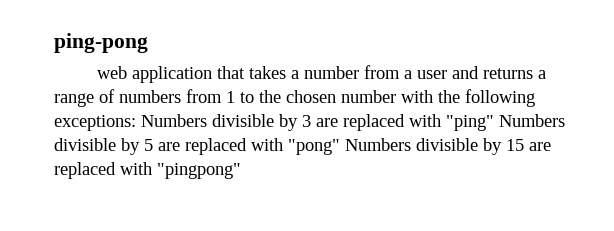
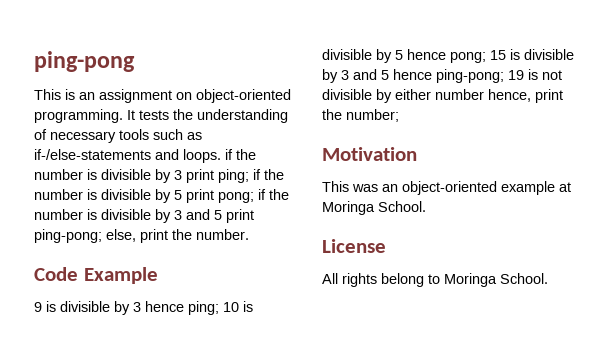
[97,65,547,83] [54,89,535,107] [54,114,565,131] [54,138,551,155] [54,162,241,179] web application that takes a number from a user and returns a range of numbers from 1 to the chosen number with the following exceptions: Numbers divisible by 3 are replaced with "ping" Numbers divisible by 5 are replaced with "pong" Numbers divisible by 15 are replaced with "pingpong" -> [34,89,291,103] [34,109,288,123] [34,129,202,143] [34,149,256,163] [34,169,284,183] [34,189,289,203] [34,209,254,223] [34,229,249,243] [34,267,158,284] [34,301,253,315] [322,49,574,63] [322,69,562,83] [322,89,563,103] [322,109,399,122] [322,147,417,161] [322,181,571,195] [322,201,426,215] [322,239,386,253] [322,273,548,287] This is an assignment on object-oriented programming. It tests the understanding of necessary tools such as if-/else-statements and loops. if the number is divisible by 3 print ping; if the number is divisible by 5 print pong; if the number is divisible by 3 and 5 print ping-pong; else, print the number. // Code Example // 9 is divisible by 3 hence ping; 10 is divisible by 5 hence pong; 15 is divisible by 3 and 5 hence ping-pong; 19 is not divisible by either number hence, print the number; // Motivation // This was an object-oriented example at Moringa School. // License // All rights belong to Moringa School.

